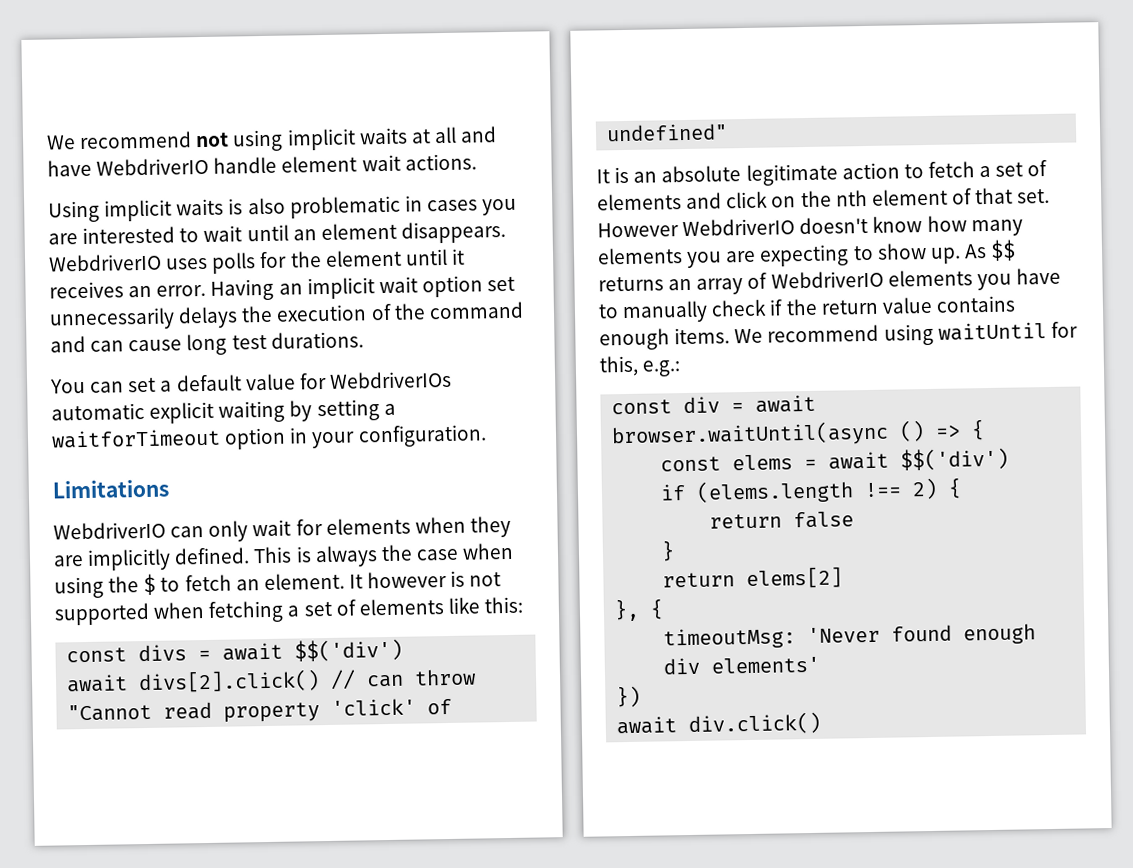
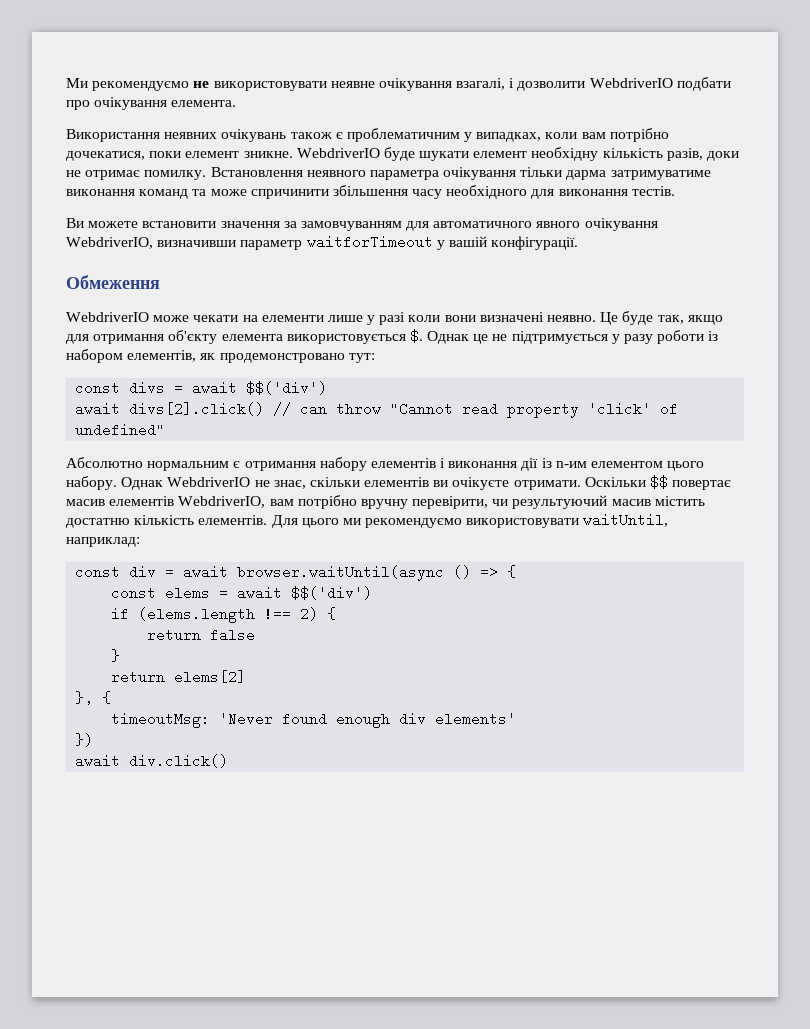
[46,126,498,152] [47,153,477,177] [48,195,518,223] [48,220,506,245] [48,248,465,274] [49,275,516,301] [49,301,524,331] [50,331,364,356] [50,370,452,394] [51,399,396,424] [51,424,487,450] [52,478,169,499] [53,515,511,542] [53,542,515,571] [54,570,502,599] [54,596,524,626] We recommend not using implicit waits at all and have WebdriverIO handle element wait actions. // Using implicit waits is also problematic in cases you are interested to wait until an element disappears. WebdriverIO uses polls for the element until it receives an error. Having an implicit wait option set unnecessarily delays the execution of the command and can cause long test durations. // You can set a default value for WebdriverIOs automatic explicit waiting by setting a waitforTimeout option in your configuration. // Limitations // WebdriverIO can only wait for elements when they are implicitly defined. This is always the case when using the $ to fetch an element. It however is not supported when fetching a set of elements like this: -> [66,77,731,91] [66,97,237,110] [66,128,669,142] [66,147,740,161] [66,167,711,180] [66,185,675,199] [66,218,658,231] [66,235,579,250] [66,275,160,289] [66,311,723,325] [66,329,719,344] [66,349,375,363] Ми рекомендуємо не використовувати неявне очікування взагалі, і дозволити WebdriverIO подбати про очікування елемента. // Використання неявних очікувань також є проблематичним у випадках, коли вам потрібно дочекатися, поки елемент зникне. WebdriverIO буде шукати елемент необхідну кількість разів, доки не отримає помилку. Встановлення неявного параметра очікування тільки дарма затримуватиме виконання команд та може спричинити збільшення часу необхідного для виконання тестів. // Ви можете встановити значення за замовчуванням для автоматичного явного очікування WebdriverIO, визначивши параметр waitforTimeout у вашій конфігурації. // Обмеження // WebdriverIO може чекати на елементи лише у разі коли вони визначені неявно. Це буде так, якщо для отримання об'єкту елемента використовується $. Однак це не підтримується у разу роботи із набором елементів, як продемонстровано тут:
[596,159,1048,186] [597,187,1051,211] [597,215,1023,238] [597,239,1017,268] [598,267,1061,295] [598,295,1016,324] [599,321,1078,351] [599,355,682,377] It is an absolute legitimate action to fetch a set of elements and click on the nth element of that set. However WebdriverIO doesn't know how many elements you are expecting to show up. As $$ returns an array of WebdriverIO elements you have to manually check if the return value contains enough items. We recommend using waitUntil for this, e.g.: -> [66,457,705,471] [66,475,732,490] [66,495,705,509] [66,513,669,528] [66,537,140,547] Абсолютно нормальним є отримання набору елементів і виконання дії із n-им елементом цього набору. Однак WebdriverIO не знає, скільки елементів ви очікуєте отримати. Оскільки $$ повертає масив елементів WebdriverIO, вам потрібно вручну перевірити, чи результуючий масив містить достатню кількість елементів. Для цього ми рекомендуємо використовувати waitUntil, наприклад:

